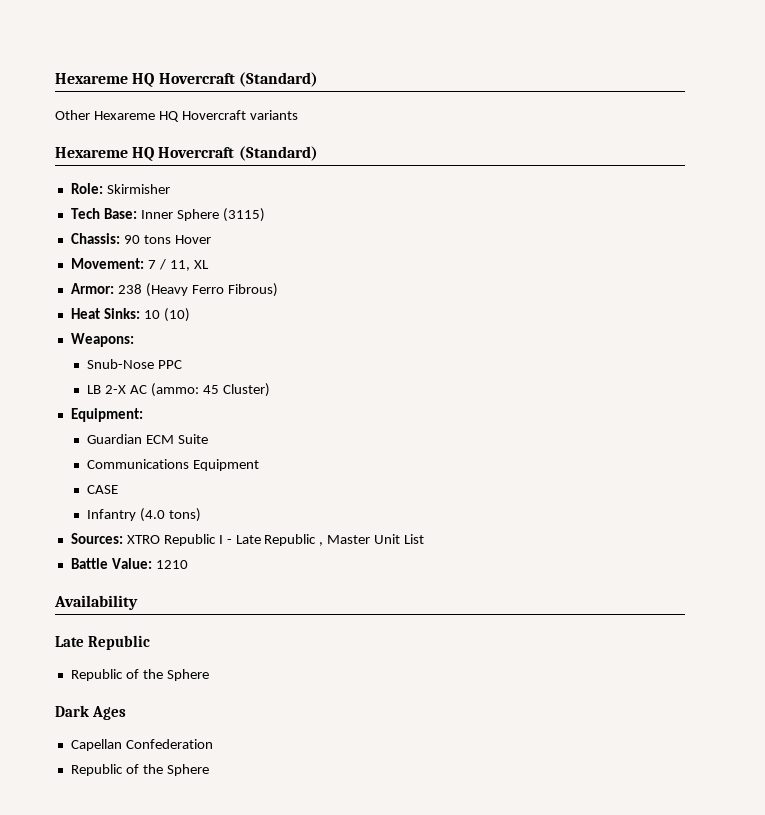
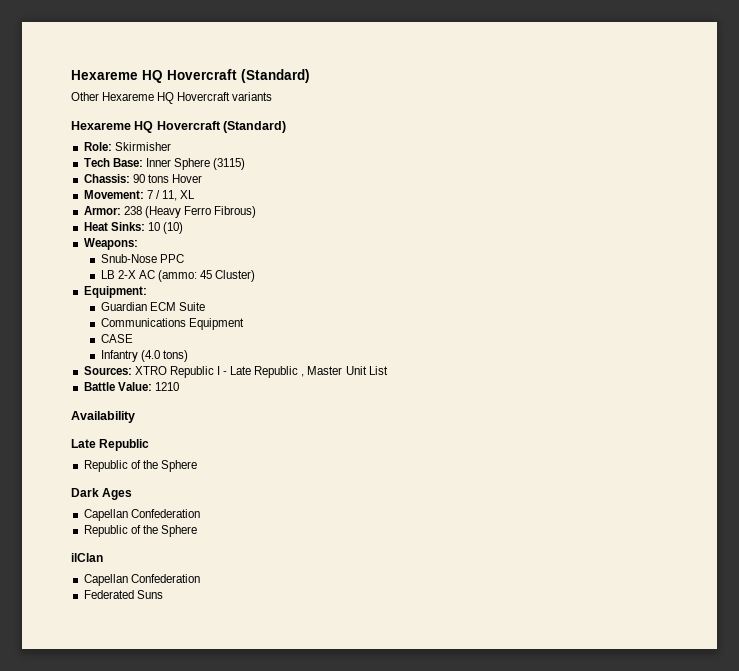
(209, 770) none -> [71,553,103,562] [83,574,200,586] [83,590,163,599] // ilClan // Capellan Confederation // Federated Suns

